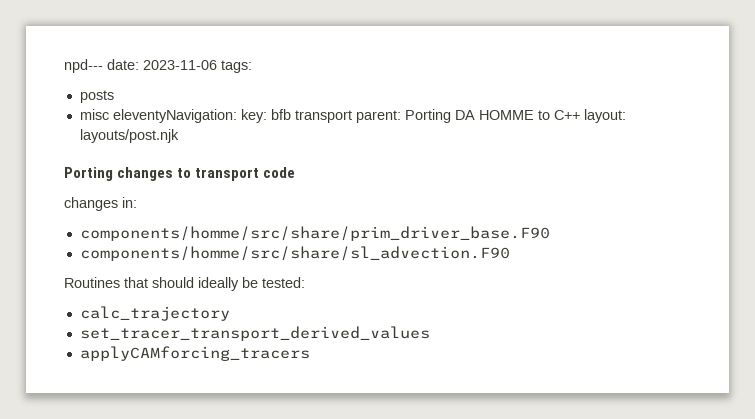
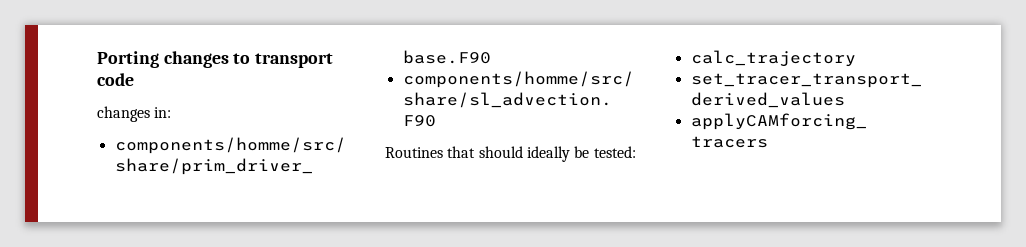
[64,59,252,73] [79,90,114,103] [79,109,626,123] [79,129,179,143] npd--- date: 2023-11-06 tags: // posts // misc eleventyNavigation: key: bfb transport parent: Porting DA HOMME to C++ layout: layouts/post.njk // -> (97, 59) none

